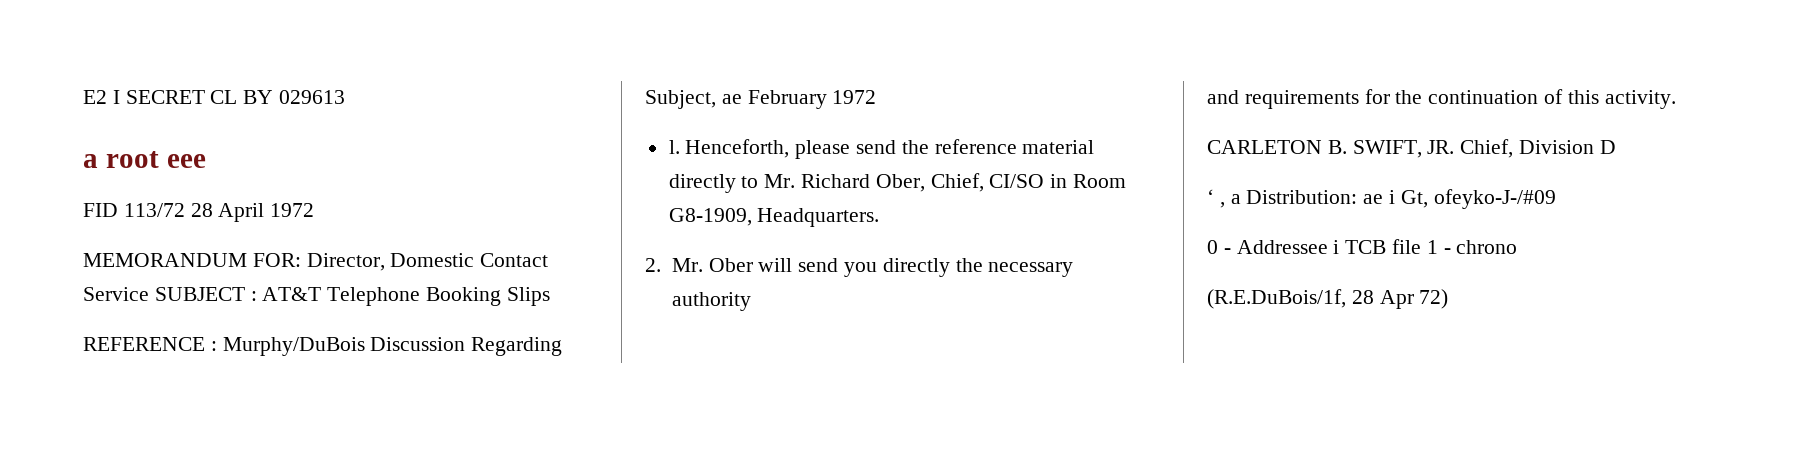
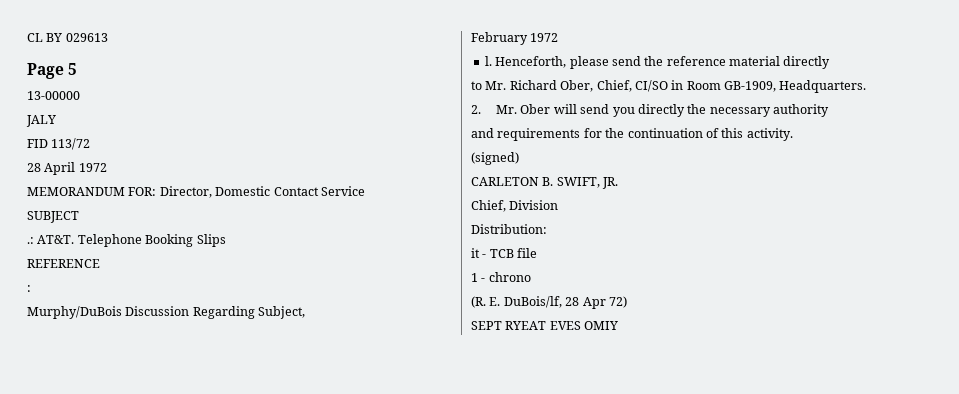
[83,90,205,104] E2 I SECRET -> (27, 37) none
[83,151,206,168] a root eee -> [27,63,78,79] [27,91,80,100] [26,115,56,127] Page 5 // 13-00000 // JALY
(185, 210) none -> (91, 144) //
(149, 294) none -> (365, 191) //
[250,287,322,301] : AT&T -> [27,235,75,244] // .: AT&T.
[210,341,217,351] : -> [27,285,31,292] // : //
[721,94,742,104] ae -> (306, 312) //
(736, 183) none -> (831, 62) //
[668,208,752,226] G8-1909, -> [724,81,776,92] GB-1909,
(1676, 99) none -> [471,152,519,165] // (signed)
(1455, 147) none -> (619, 183) //
[1599,140,1616,154] [1207,189,1556,209] [1207,240,1340,254] D // ‘ , a Distribution: ae i Gt, ofeyko-J-/#09 // 0 - Addressee i -> [471,224,547,234] [471,248,487,258] // Distribution: // it -
(1422, 246) none -> (538, 253) //
[1207,289,1346,309] (R.E.DuBois/1f, -> [471,296,562,308] (R. E. DuBois/lf,
(1449, 299) none -> [471,321,619,330] // SEPT RYEAT EVES OMIY

